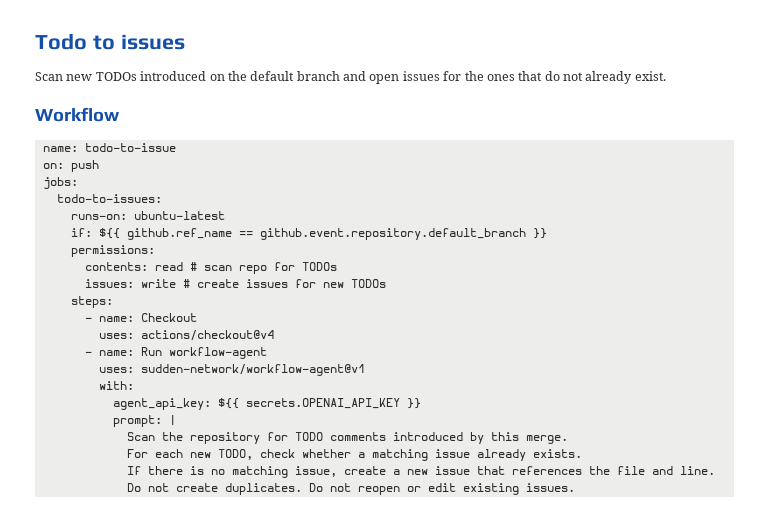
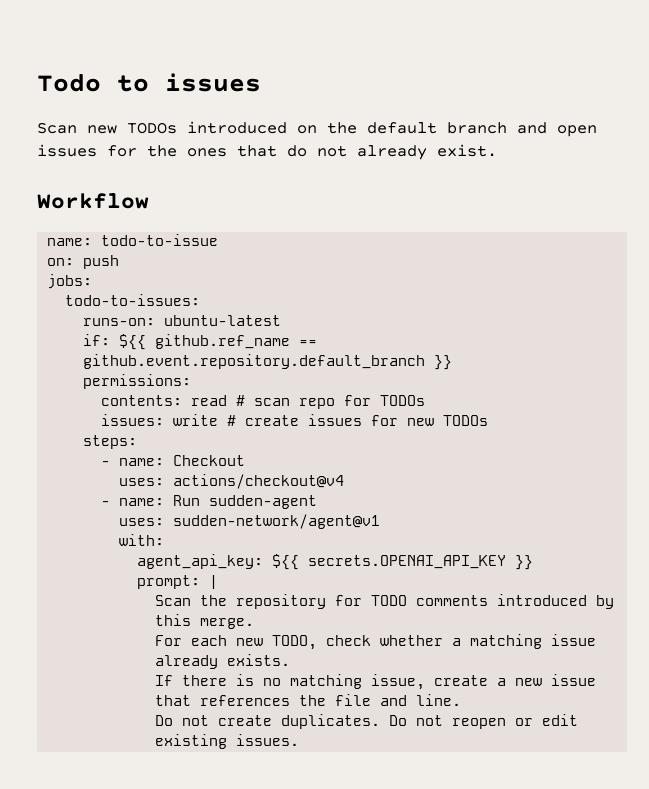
[168,347,267,359] [98,364,365,376] workflow-agent // uses: sudden-network/workflow-agent@v1 -> [209,495,318,509] [119,514,381,529] sudden-agent // uses: sudden-network/agent@v1

